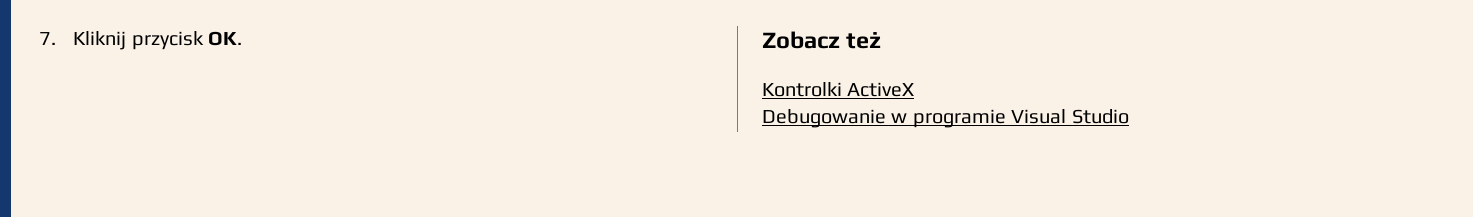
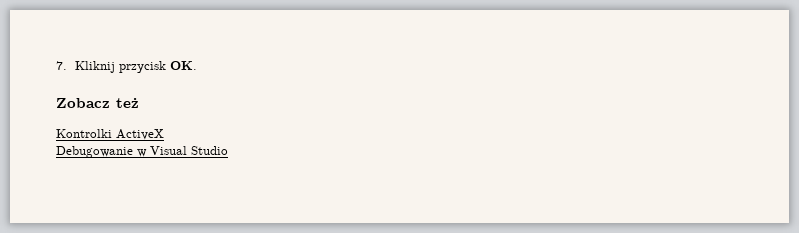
[912,109,1006,128] programie -> (147, 153) none

